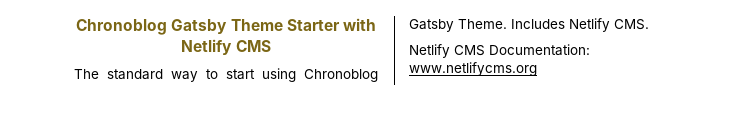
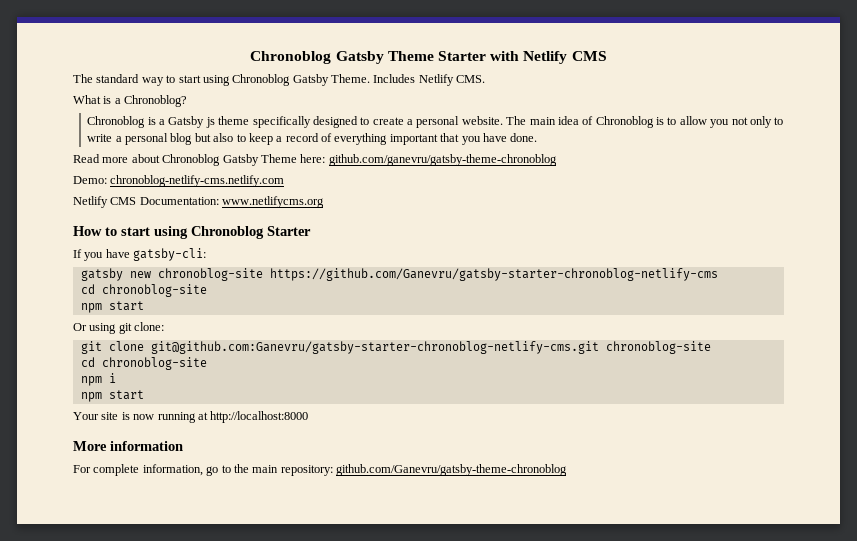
[409,44,590,58] [409,62,537,76] Netlify CMS Documentation: www.netlifycms.org -> [73,95,188,107] [87,116,784,128] [87,133,538,145] [73,154,557,166] [73,175,285,187] [73,196,325,208] [73,226,311,239] [73,248,207,261] [80,268,718,281] [80,284,207,297] [80,301,144,313] [73,322,165,334] [80,341,711,354] [80,357,207,370] [80,373,116,386] [80,390,144,402] [73,411,309,423] [73,441,183,451] [73,464,567,476] What is a Chronoblog? // Chronoblog is a Gatsby js theme specifically designed to create a personal website. The main idea of Chronoblog is to allow you not only to write a personal blog but also to keep a record of everything important that you have done. // Read more about Chronoblog Gatsby Theme here: github.com/ganevru/gatsby-theme-chronoblog // Demo: chronoblog-netlify-cms.netlify.com // Netlify CMS Documentation: www.netlifycms.org // How to start using Chronoblog Starter // If you have gatsby-cli: // gatsby new chronoblog-site https://github.com/Ganevru/gatsby-starter-chronoblog-netlify-cms // cd chronoblog-site // npm start // Or using git clone: // git clone git@github.com:Ganevru/gatsby-starter-chronoblog-netlify-cms.git chronoblog-site // cd chronoblog-site // npm i // npm start // Your site is now running at http://localhost:8000 // More information // For complete information, go to the main repository: github.com/Ganevru/gatsby-theme-chronoblog

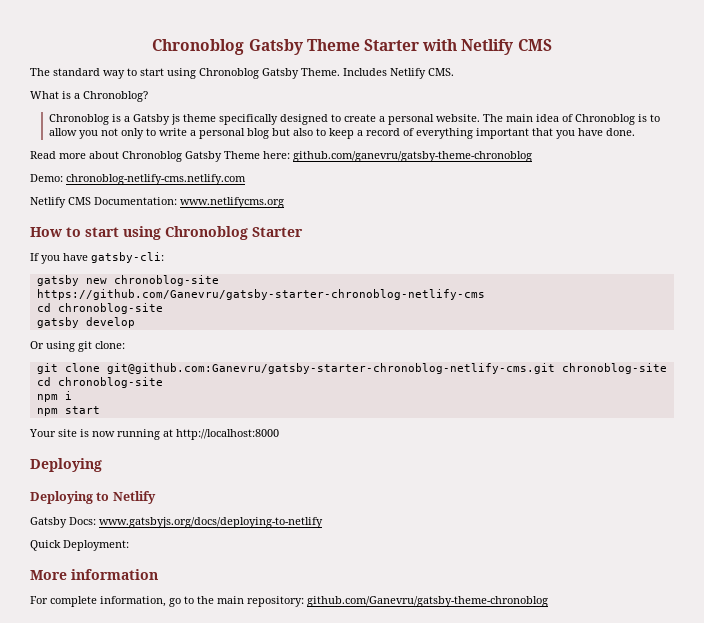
[80,301,144,313] npm start -> [36,317,135,328] gatsby develop
(309, 417) none -> [30,458,102,472] [30,491,156,504] [30,517,323,528] [30,540,129,551] // Deploying // Deploying to Netlify // Gatsby Docs: www.gatsbyjs.org/docs/deploying-to-netlify // Quick Deployment:

